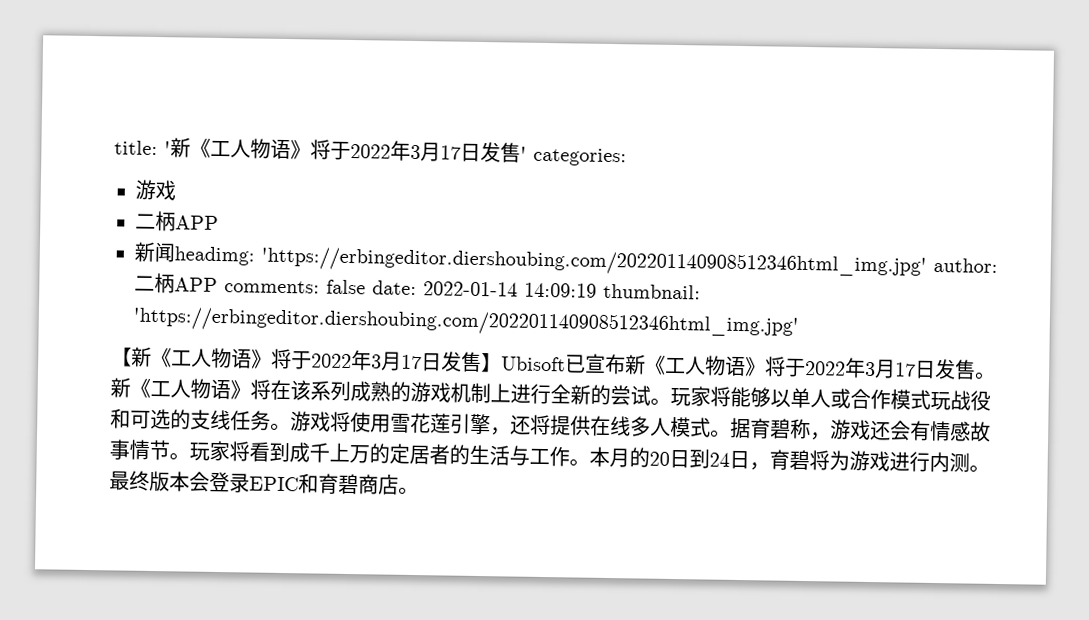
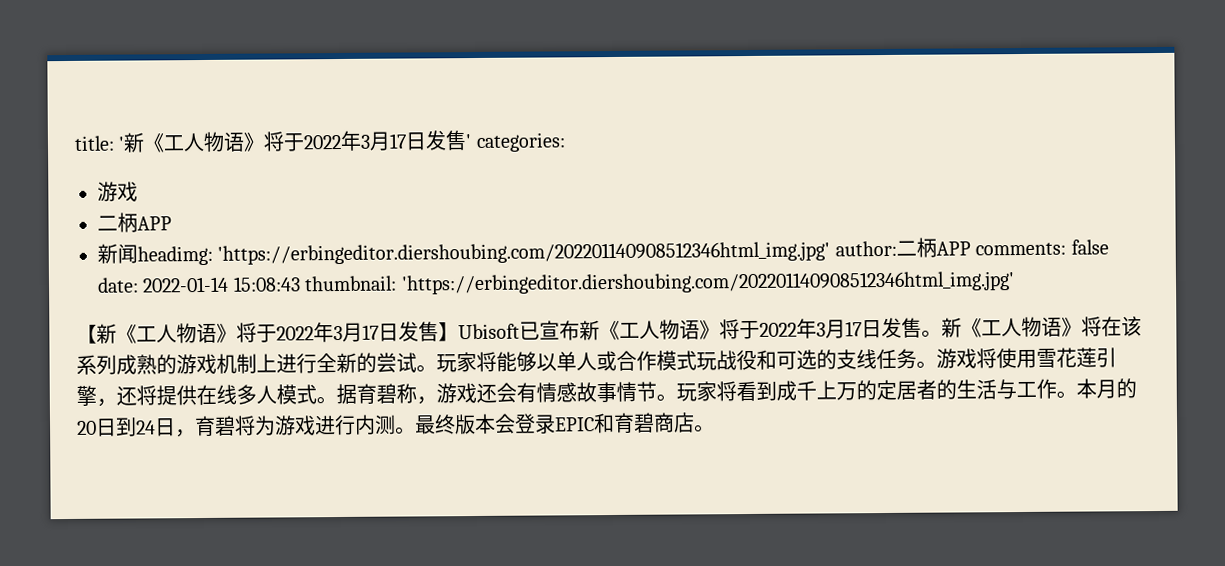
[524,282,597,298] 14:09:19 -> [232,276,301,292] 15:08:43

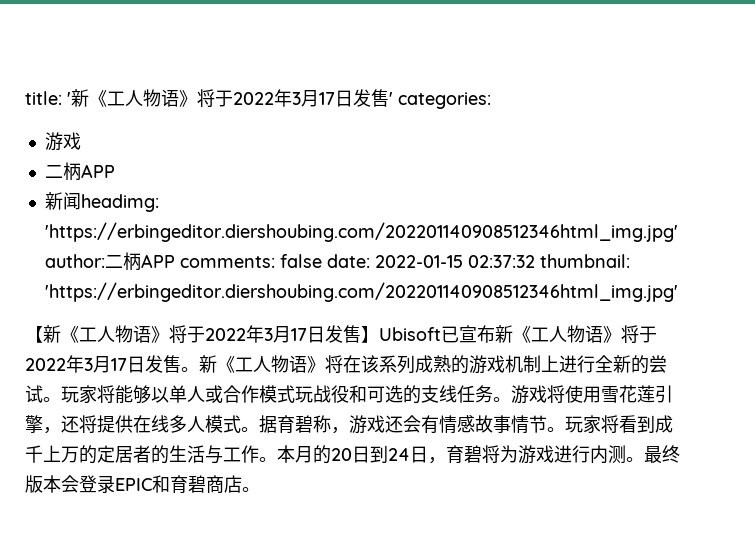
[142,276,301,293] 2022-01-14 15:08:43 -> [374,255,535,268] 2022-01-15 02:37:32

